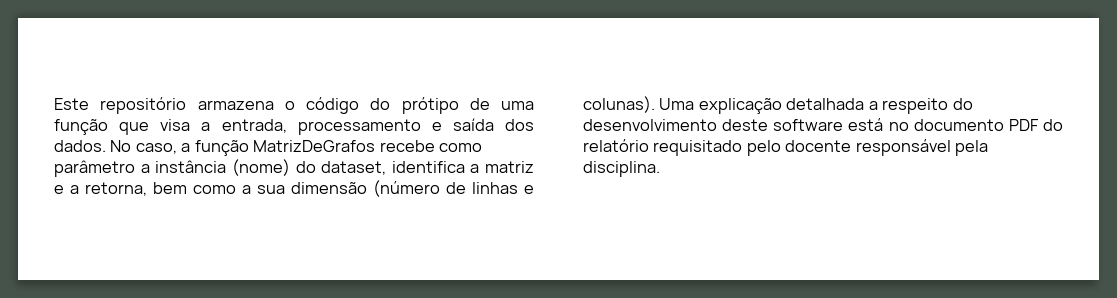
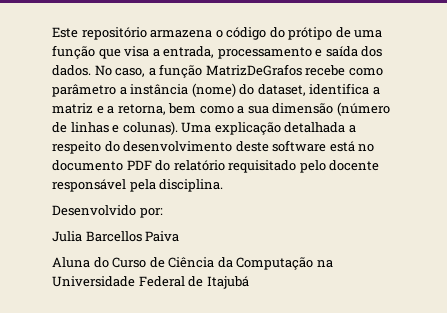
(660, 169) none -> [52,205,163,218] [52,231,180,242] [52,257,333,270] [52,276,249,289] // Desenvolvido por: // Julia Barcellos Paiva // Aluna do Curso de Ciência da Computação na Universidade Federal de Itajubá

